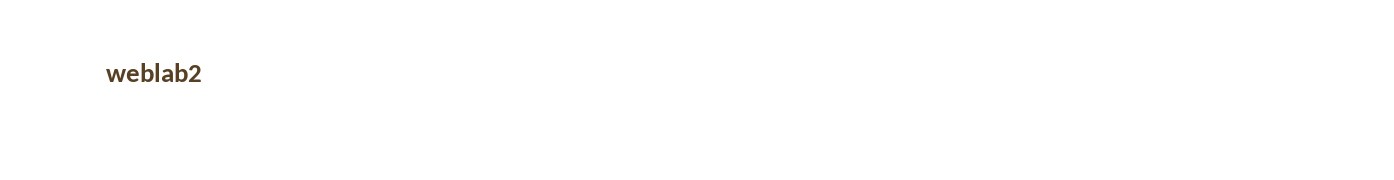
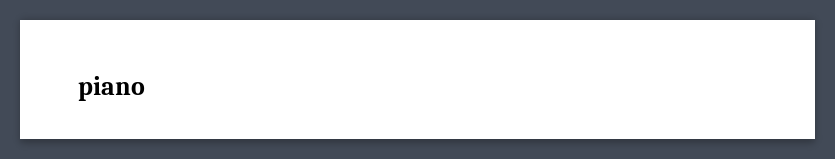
[106,63,202,82] weblab2 -> [78,76,145,101] piano

